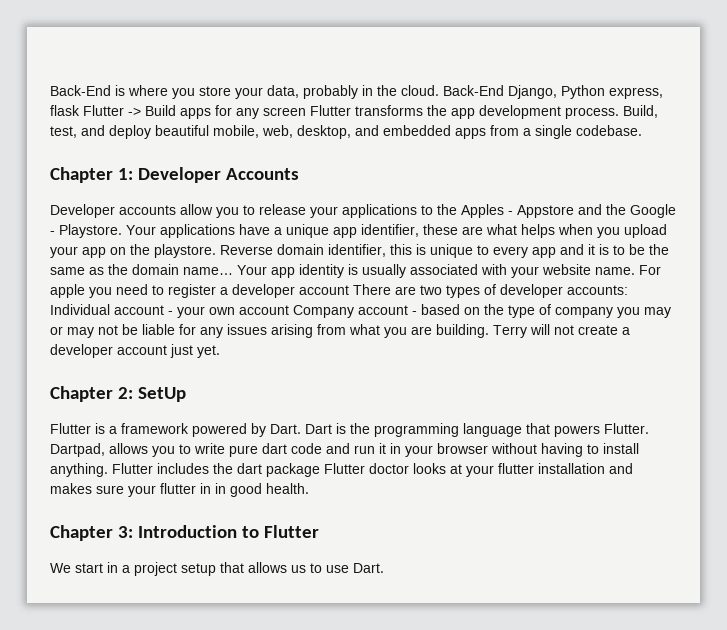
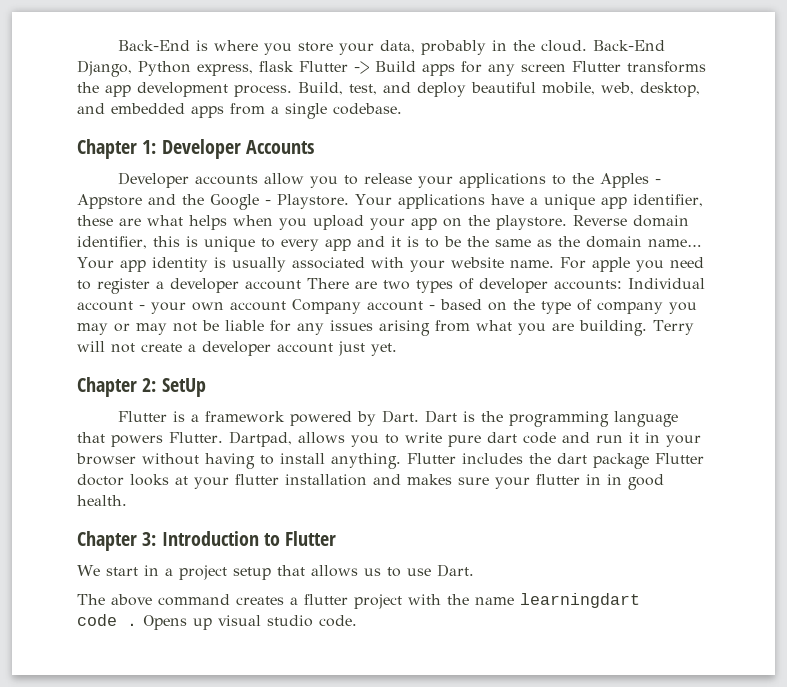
(384, 568) none -> [77,593,640,609] [77,614,357,630] // The above command creates a flutter project with the name learningdart // code . Opens up visual studio code.

